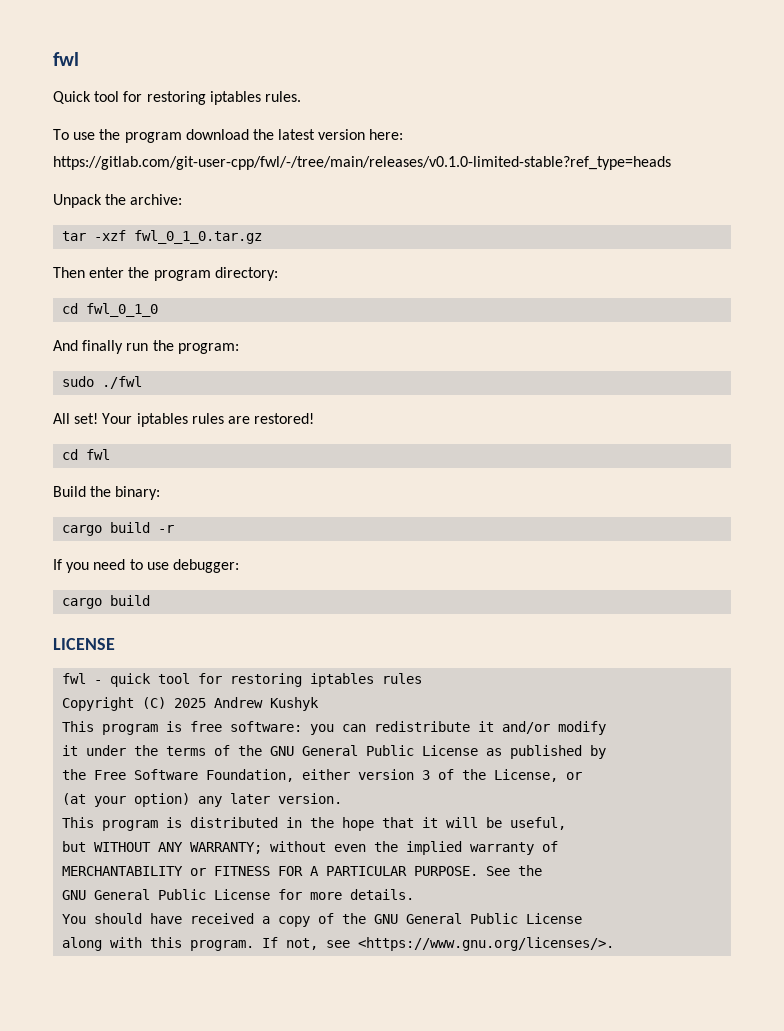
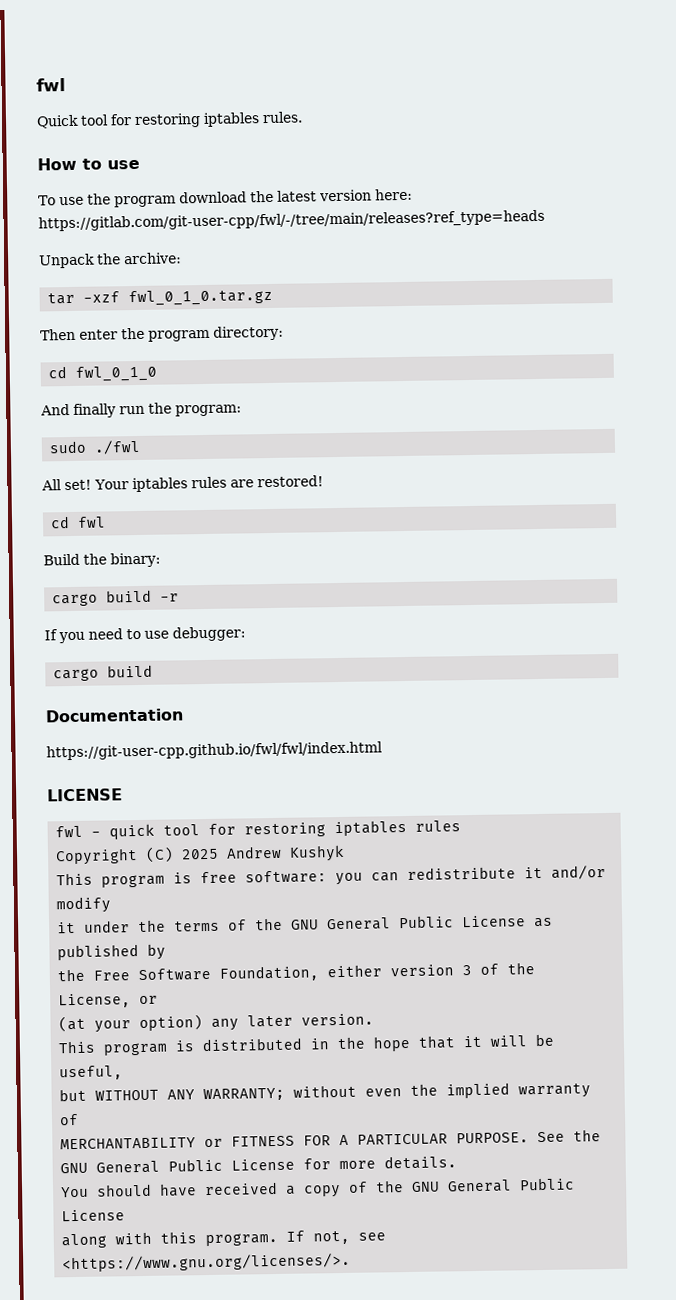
(301, 96) none -> [37,157,140,171] // How to use
[53,156,671,170] https://gitlab.com/git-user-cpp/fwl/-/tree/main/releases/v0.1.0-limited-stable?ref_type=heads -> [38,209,545,232] https://gitlab.com/git-user-cpp/fwl/-/tree/main/releases?ref_type=heads
(151, 600) none -> [45,708,184,723] [46,741,383,761] // Documentation // https://git-user-cpp.github.io/fwl/fwl/index.html

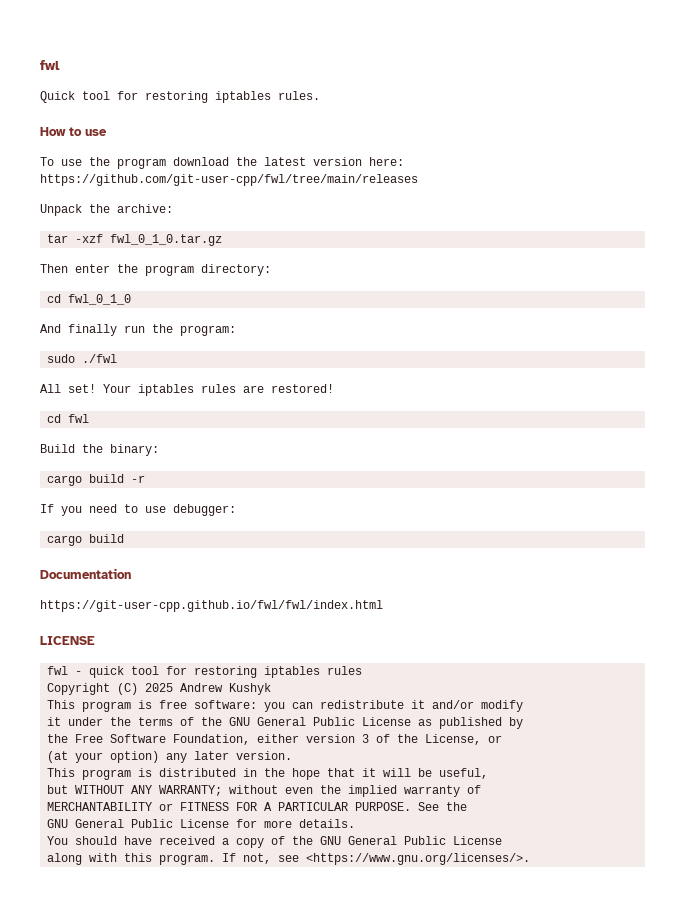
[38,209,545,232] https://gitlab.com/git-user-cpp/fwl/-/tree/main/releases?ref_type=heads -> [40,174,418,186] https://github.com/git-user-cpp/fwl/tree/main/releases

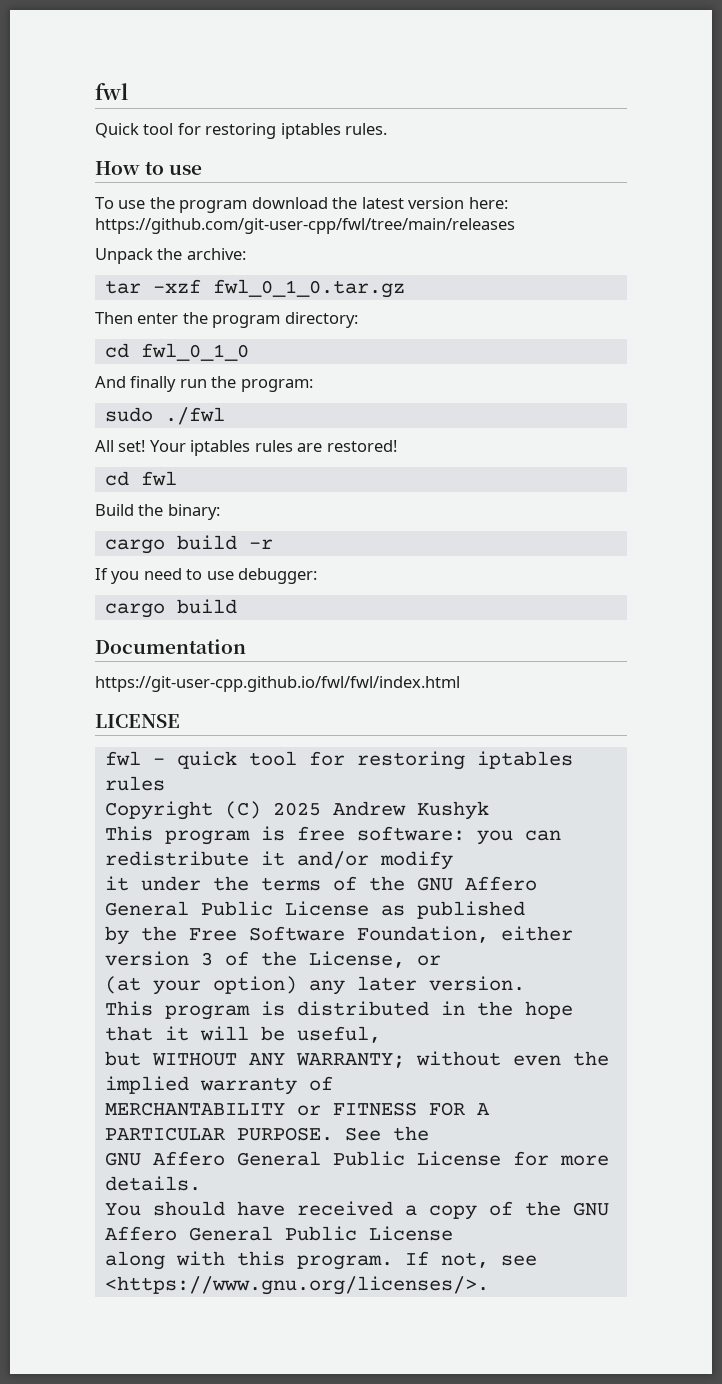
(251, 721) none -> [464,876,537,891] Affero
(503, 723) none -> (525, 910) //
(524, 723) // -> (129, 935) none
(69, 823) none -> [152,1151,225,1166] Affero
(342, 840) none -> [104,1226,177,1241] Affero

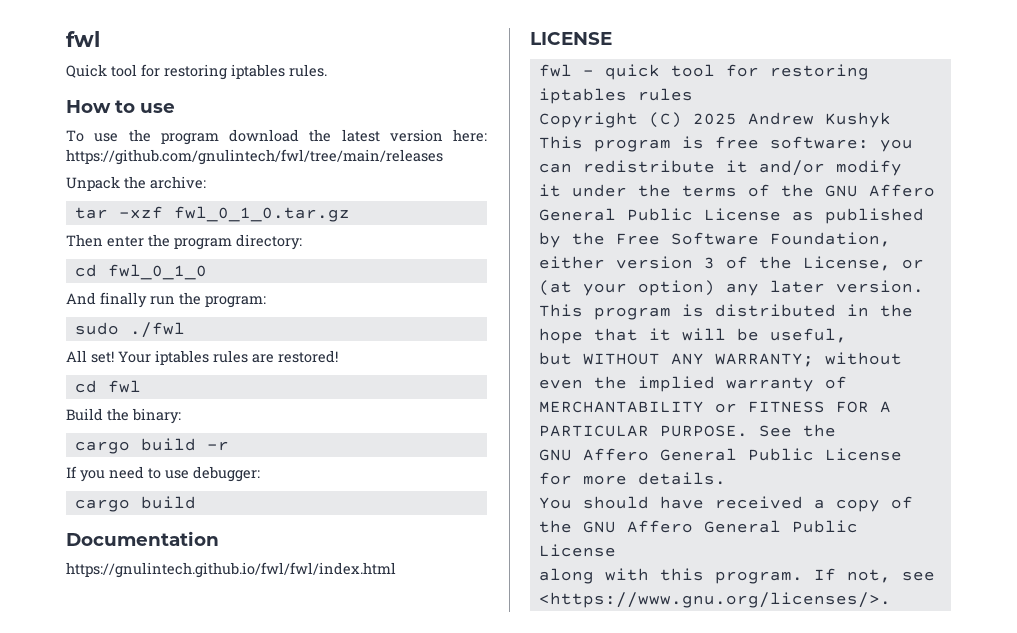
[95,218,515,234] https://github.com/git-user-cpp/fwl/tree/main/releases -> [66,149,443,165] https://github.com/gnulintech/fwl/tree/main/releases
[95,676,460,692] https://git-user-cpp.github.io/fwl/fwl/index.html -> [66,562,396,578] https://gnulintech.github.io/fwl/fwl/index.html

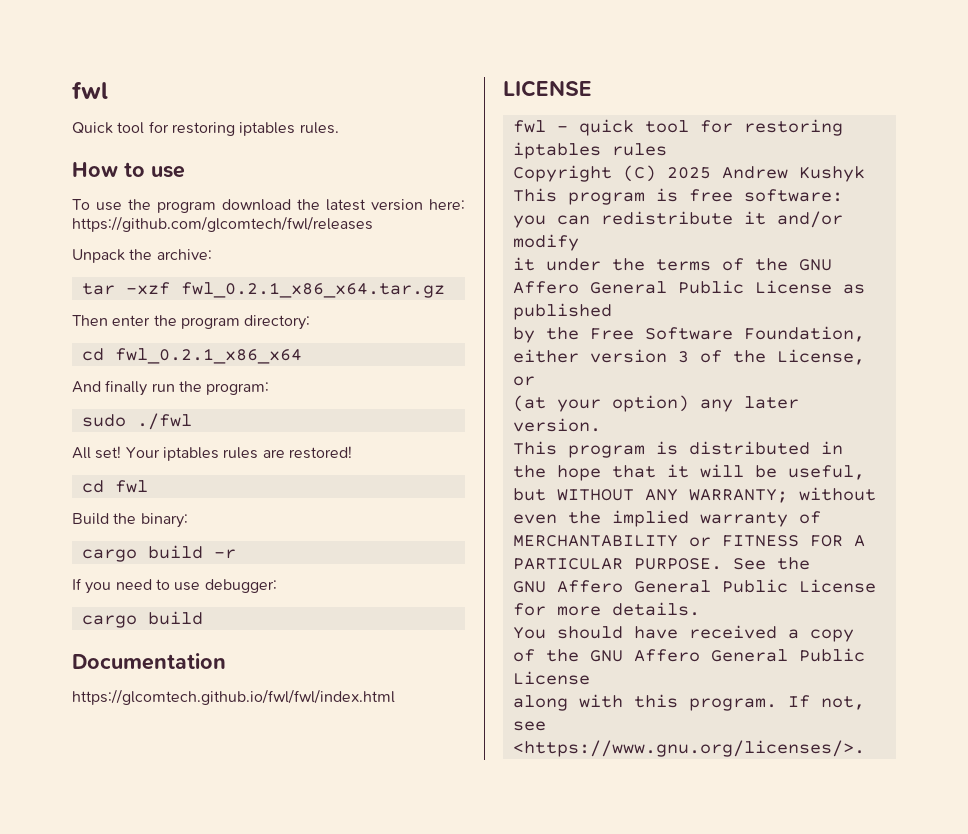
[66,149,443,165] https://github.com/gnulintech/fwl/tree/main/releases -> [72,216,373,232] https://github.com/glcomtech/fwl/releases
[173,206,350,222] fwl_0_1_0.tar.gz -> [180,282,445,298] fwl_0.2.1_x86_x64.tar.gz
[107,264,207,280] fwl_0_1_0 -> [114,348,302,364] fwl_0.2.1_x86_x64
[66,562,396,578] https://gnulintech.github.io/fwl/fwl/index.html -> [72,689,395,705] https://glcomtech.github.io/fwl/fwl/index.html

